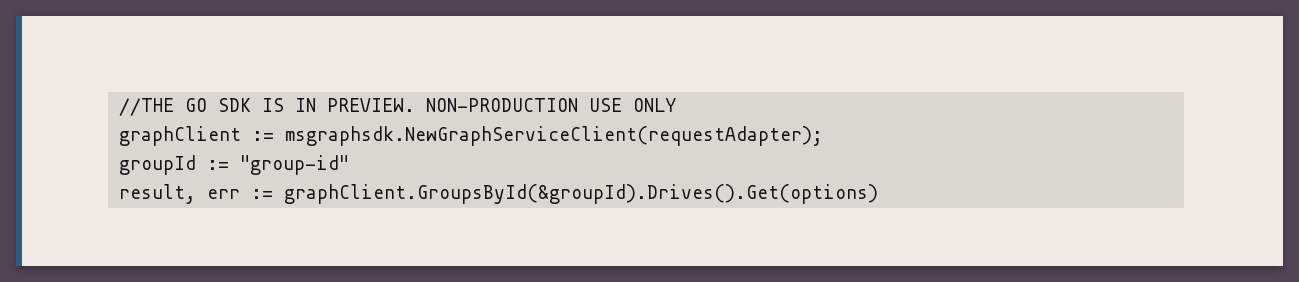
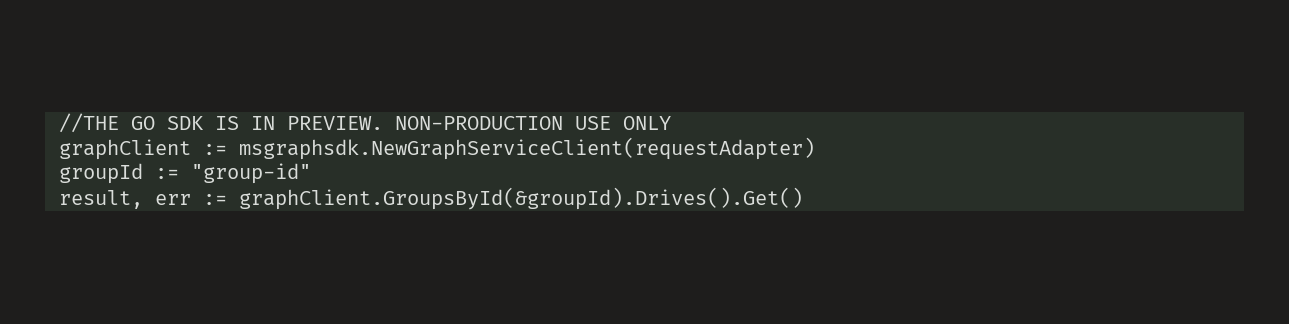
[284,126,823,146] msgraphsdk.NewGraphServiceClient(requestAdapter); -> [239,137,816,160] msgraphsdk.NewGraphServiceClient(requestAdapter)
[283,184,878,204] graphClient.GroupsById(&groupId).Drives().Get(options) -> [239,187,804,210] graphClient.GroupsById(&groupId).Drives().Get()

